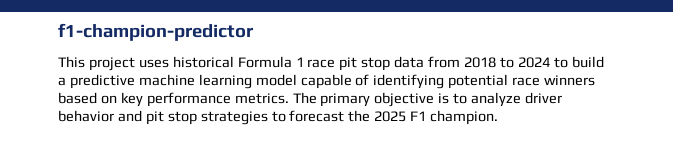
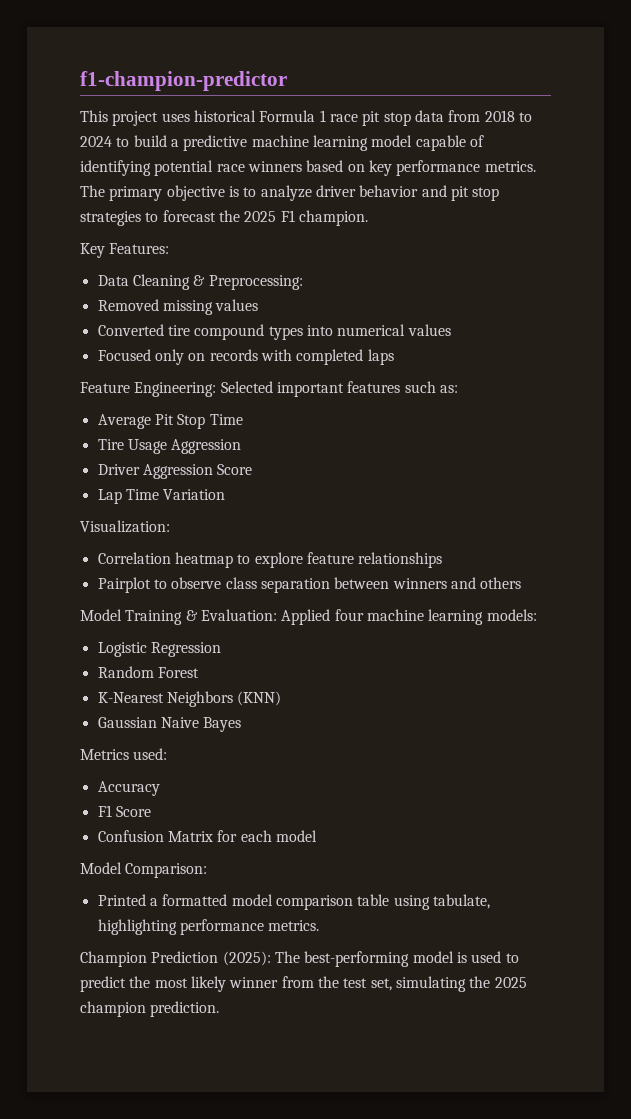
(499, 117) none -> [80,243,170,258] [97,274,303,290] [97,299,259,315] [97,324,451,340] [97,349,394,365] [80,381,458,397] [97,414,243,429] [97,439,242,454] [97,464,253,479] [97,489,226,504] [80,520,170,533] [97,552,443,568] [97,577,522,593] [80,609,537,625] [97,642,221,657] [97,666,199,678] [97,691,282,707] [97,717,242,732] [80,748,168,760] [97,781,160,796] [97,805,151,817] [97,830,317,842] [80,862,208,878] [97,894,490,910] [97,919,320,935] [80,951,519,967] [80,976,527,992] [80,1001,220,1017] // Key Features: // Data Cleaning & Preprocessing: // Removed missing values // Converted tire compound types into numerical values // Focused only on records with completed laps // Feature Engineering: Selected important features such as: // Average Pit Stop Time // Tire Usage Aggression // Driver Aggression Score // Lap Time Variation // Visualization: // Correlation heatmap to explore feature relationships // Pairplot to observe class separation between winners and others // Model Training & Evaluation: Applied four machine learning models: // Logistic Regression // Random Forest // K-Nearest Neighbors (KNN) // Gaussian Naive Bayes // Metrics used: // Accuracy // F1 Score // Confusion Matrix for each model // Model Comparison: // Printed a formatted model comparison table using tabulate, highlighting performance metrics. // Champion Prediction (2025): The best-performing model is used to predict the most likely winner from the test set, simulating the 2025 champion prediction.

